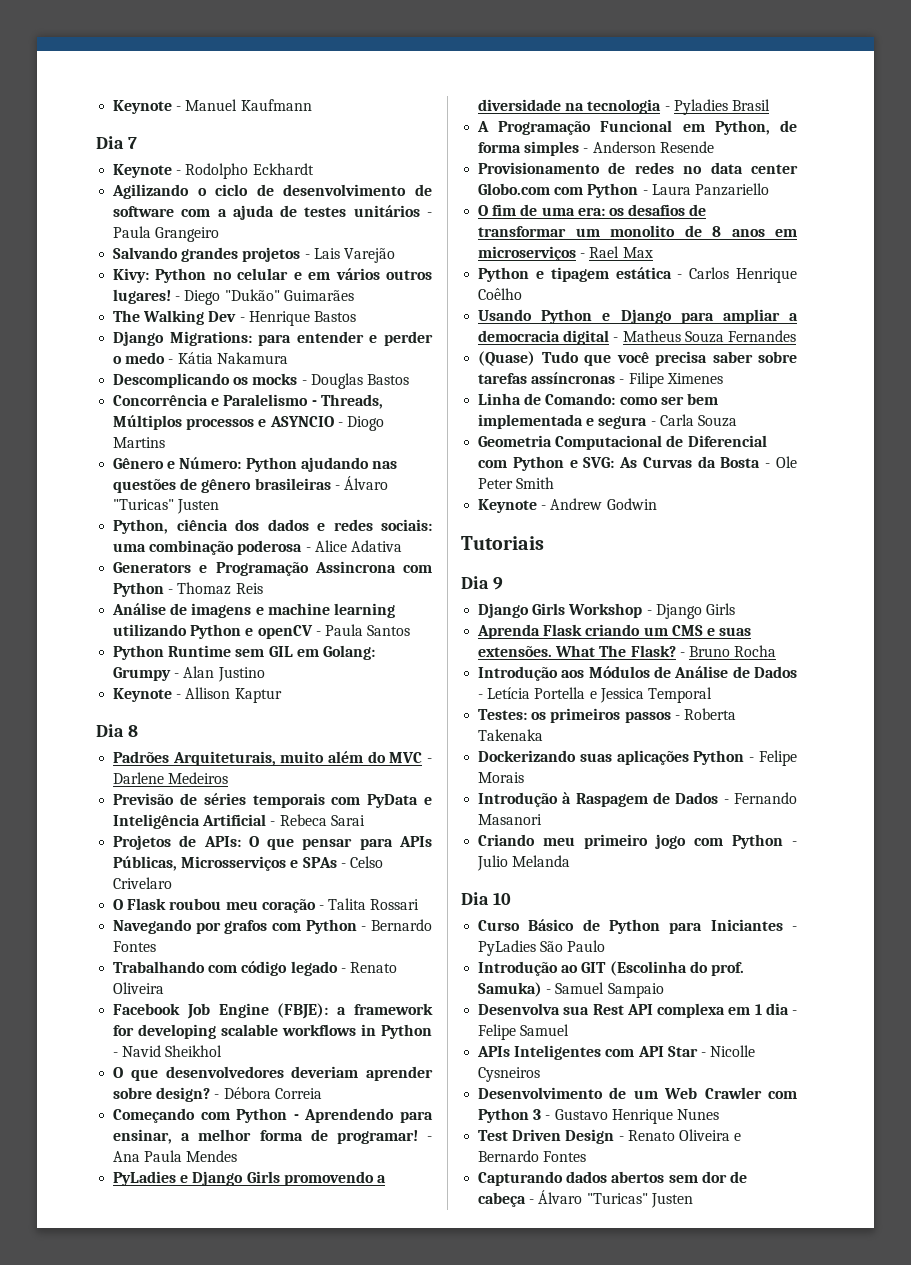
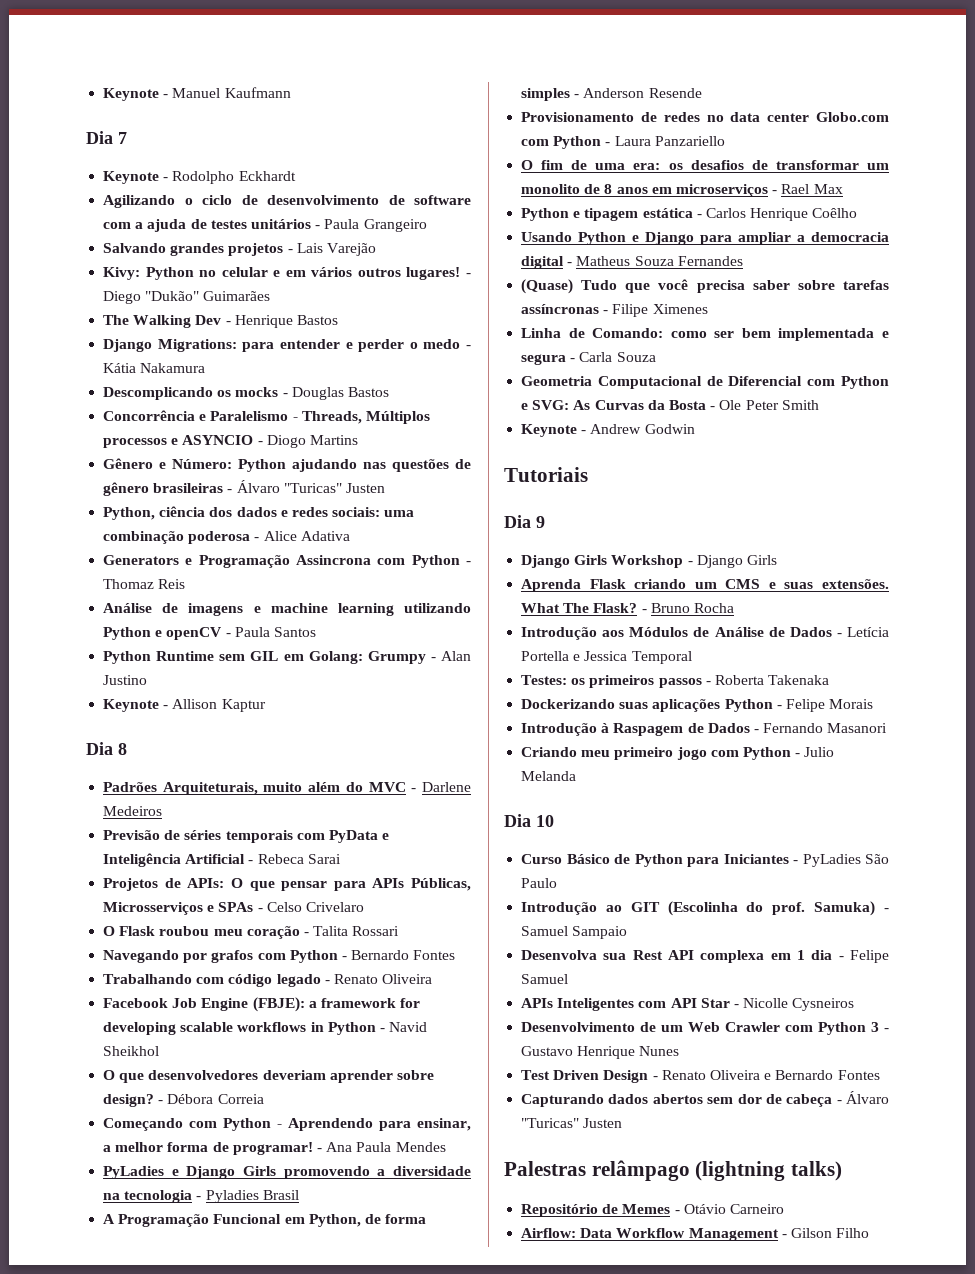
(693, 1200) none -> [504,1160,843,1181] [521,1204,784,1217] [521,1228,870,1241] // Palestras relâmpago (lightning talks) // Repositório de Memes - Otávio Carneiro // Airflow: Data Workflow Management - Gilson Filho

